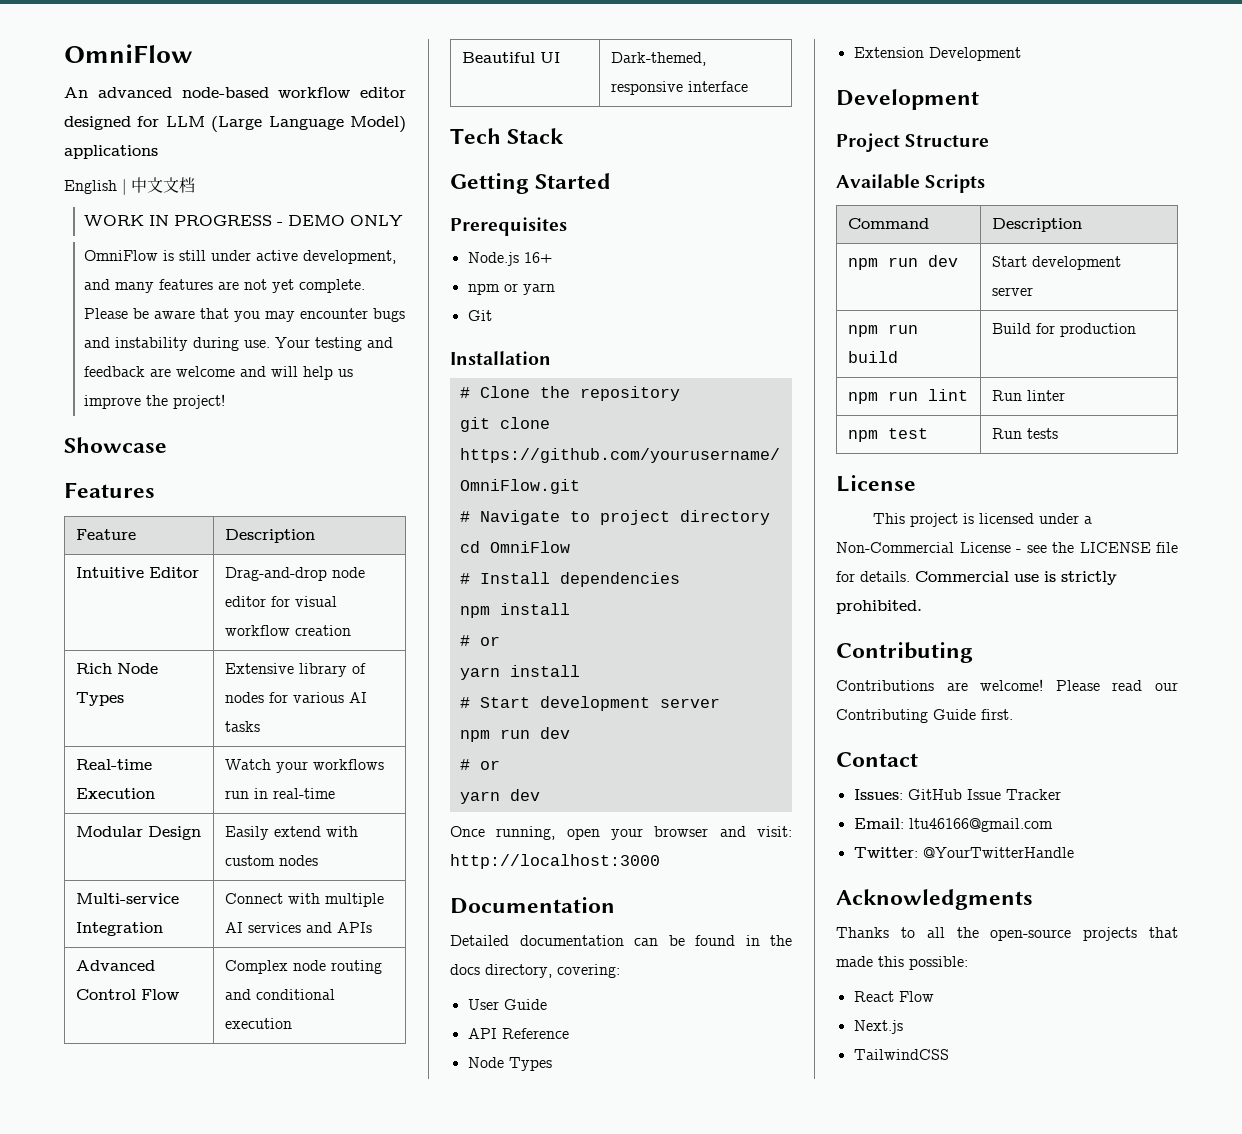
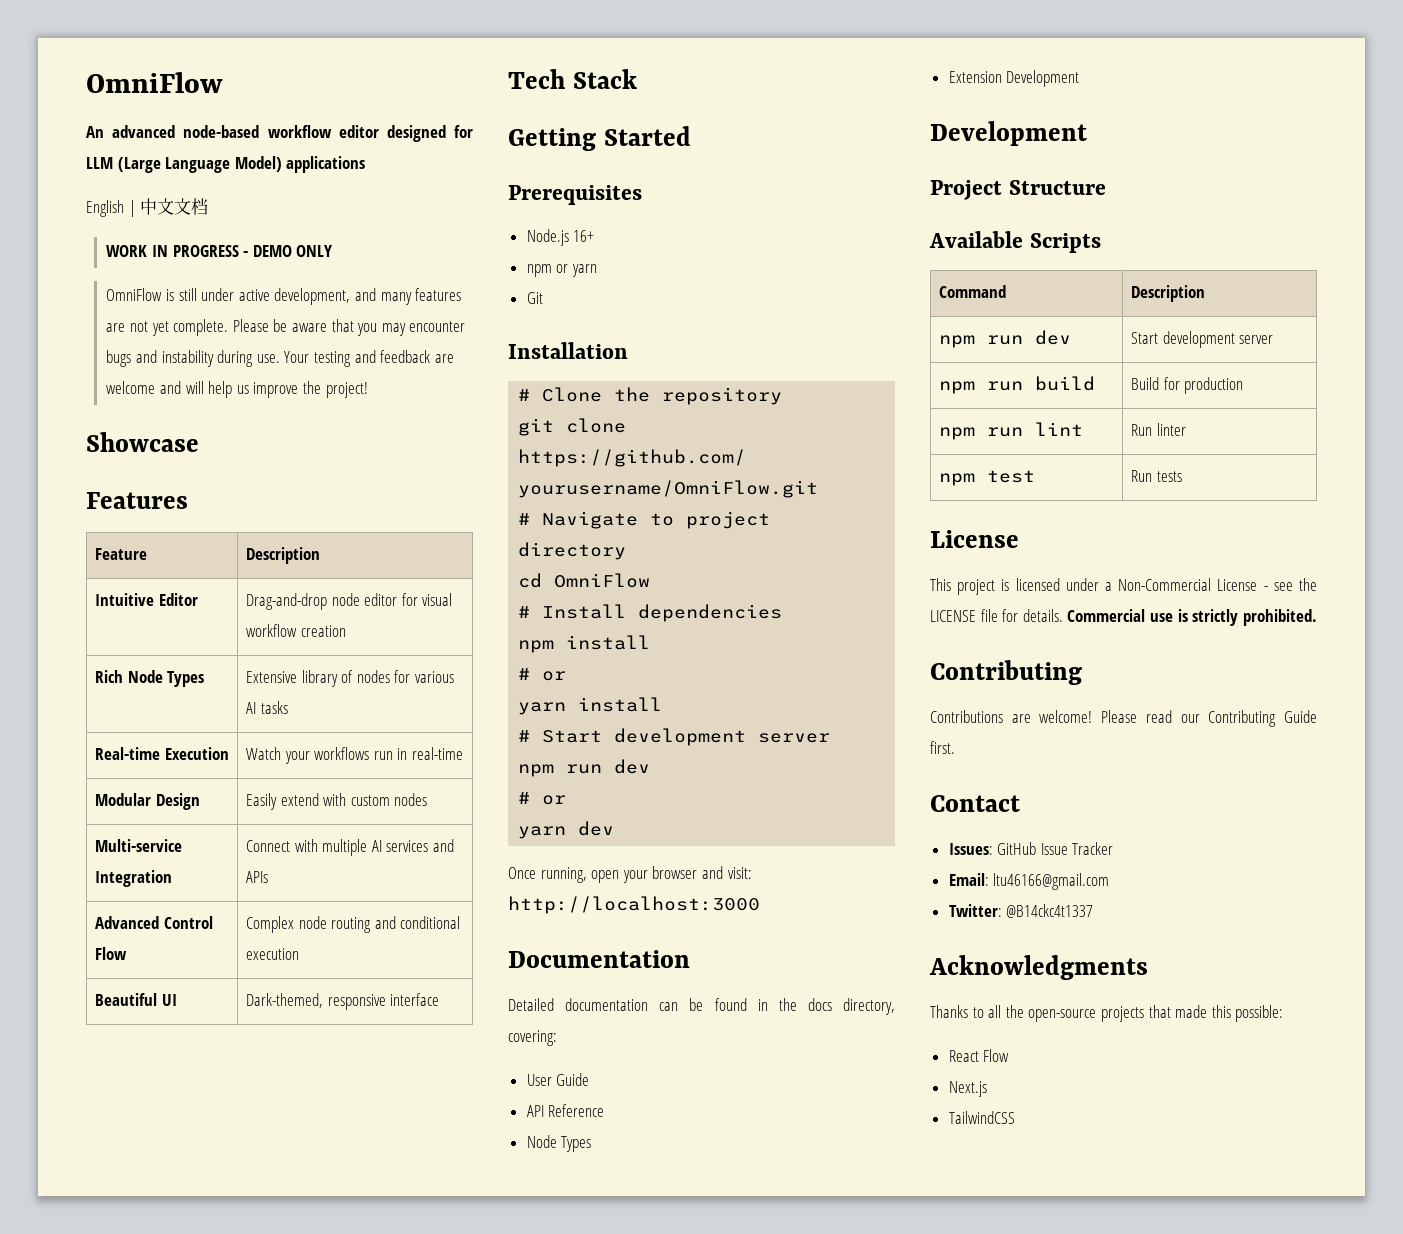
[922,847,1074,858] @YourTwitterHandle -> [1006,904,1094,918] @B14ckc4t1337

